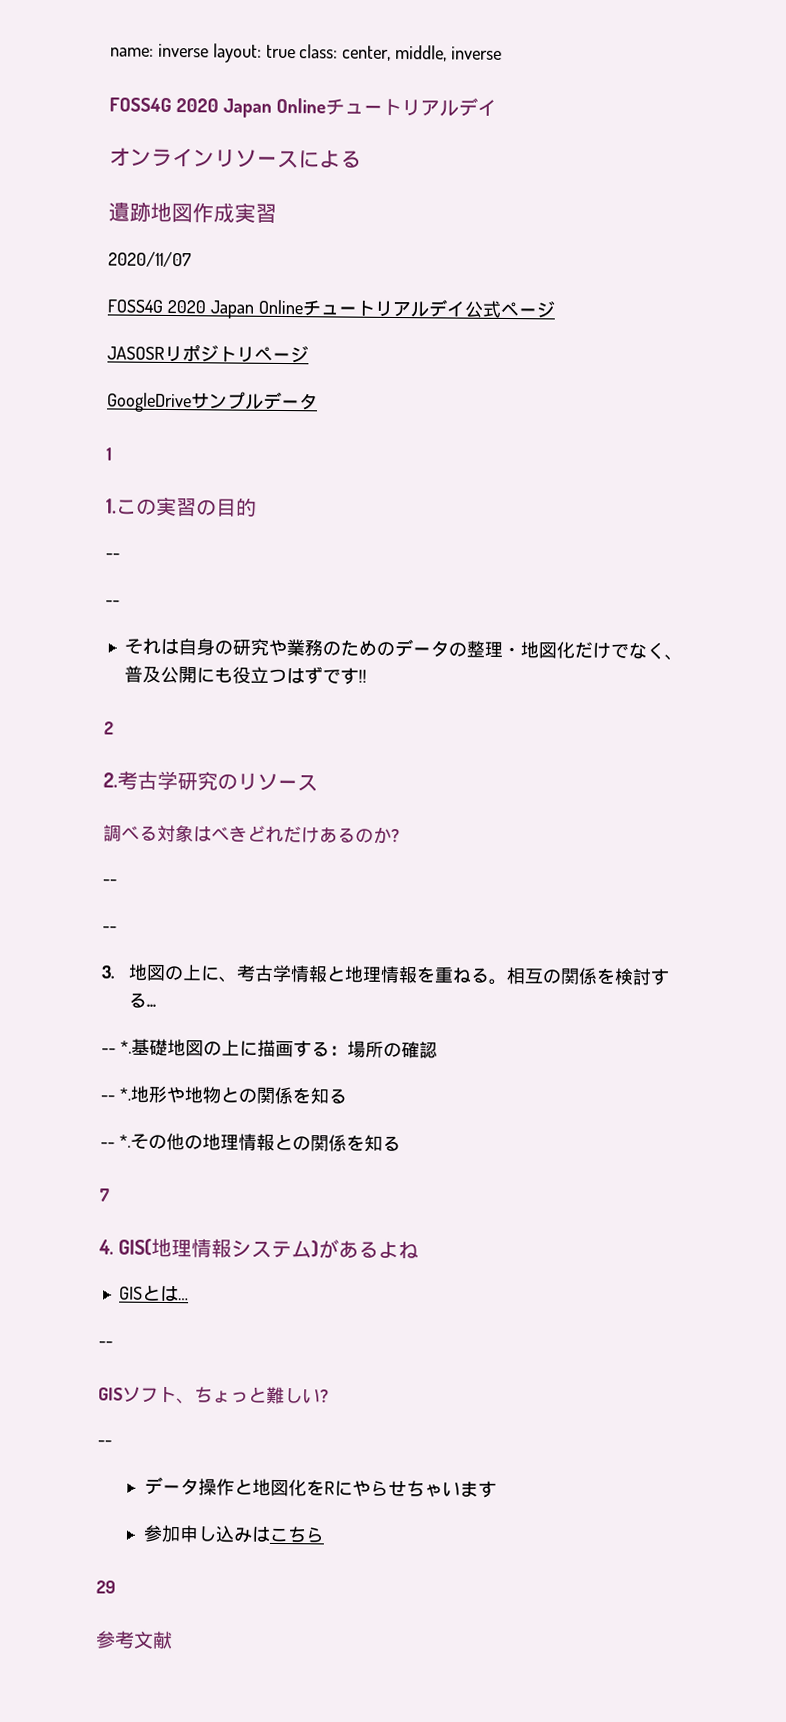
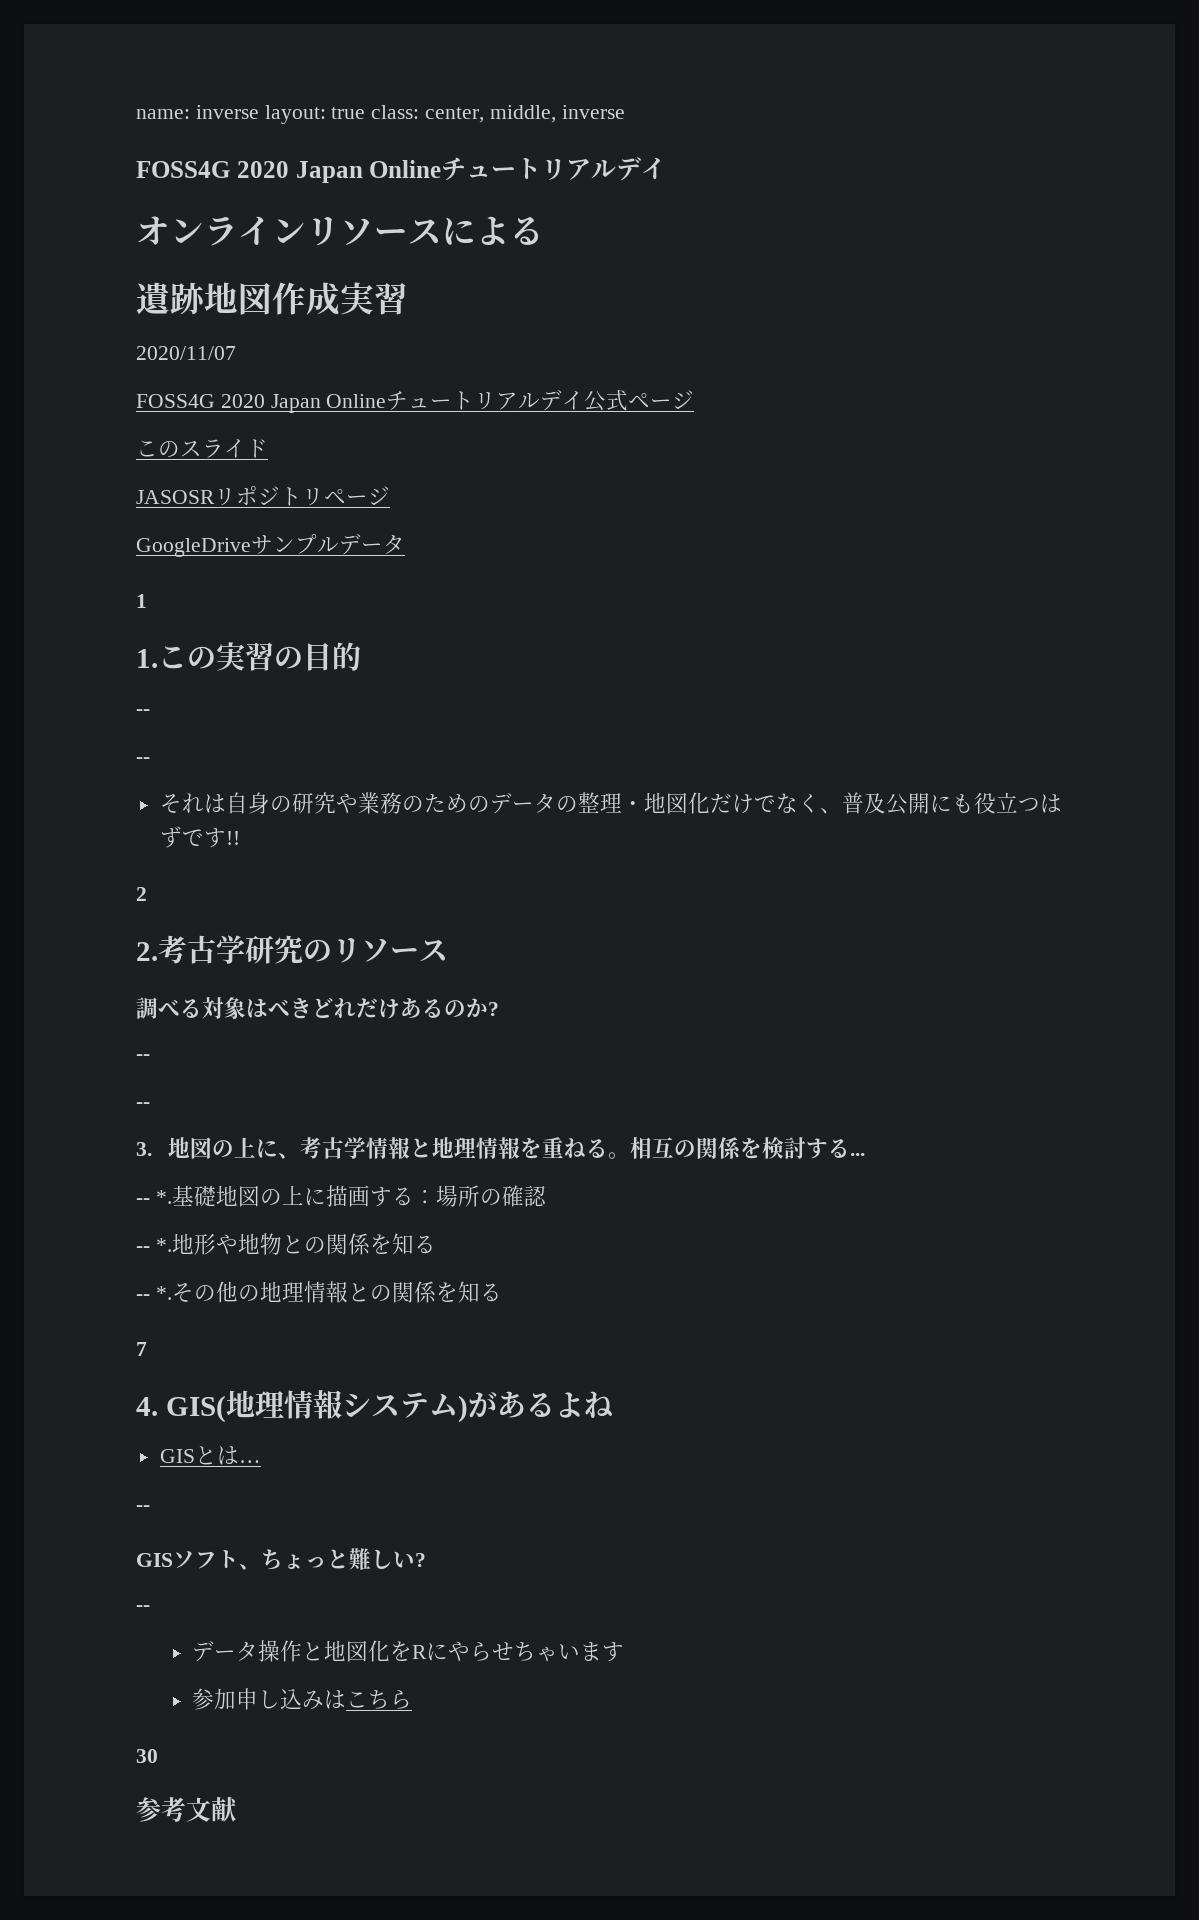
(555, 310) none -> [136,439,268,458] // このスライド
[96,1580,116,1594] 29 -> [136,1749,158,1763] 30

